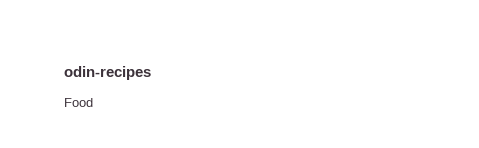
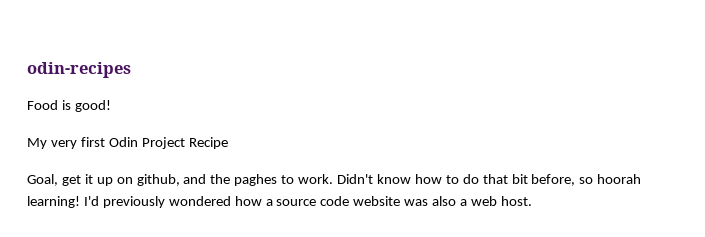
(93, 102) none -> [61,100,111,112] [27,137,228,149] [27,174,642,186] [27,196,532,208] is good! // My very first Odin Project Recipe // Goal, get it up on github, and the paghes to work. Didn't know how to do that bit before, so hoorah learning! I'd previously wondered how a source code website was also a web host.

